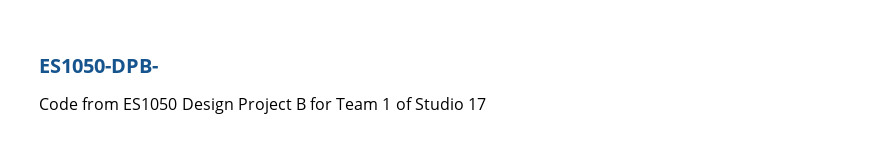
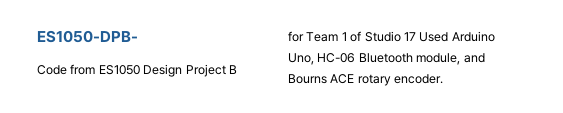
(487, 104) none -> [419,31,495,42] [288,53,485,65] [288,74,444,86] Used Arduino Uno, HC-06 Bluetooth module, and Bourns ACE rotary encoder.

